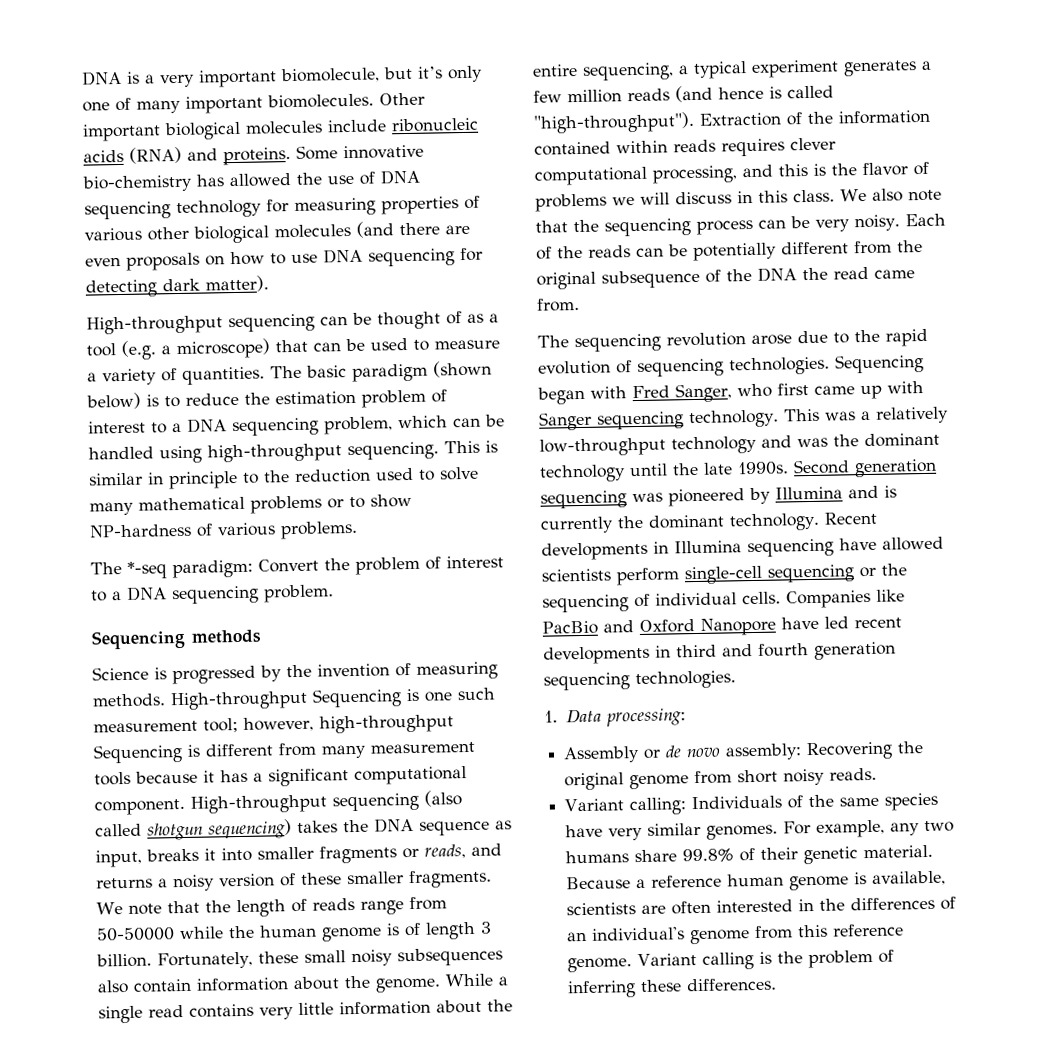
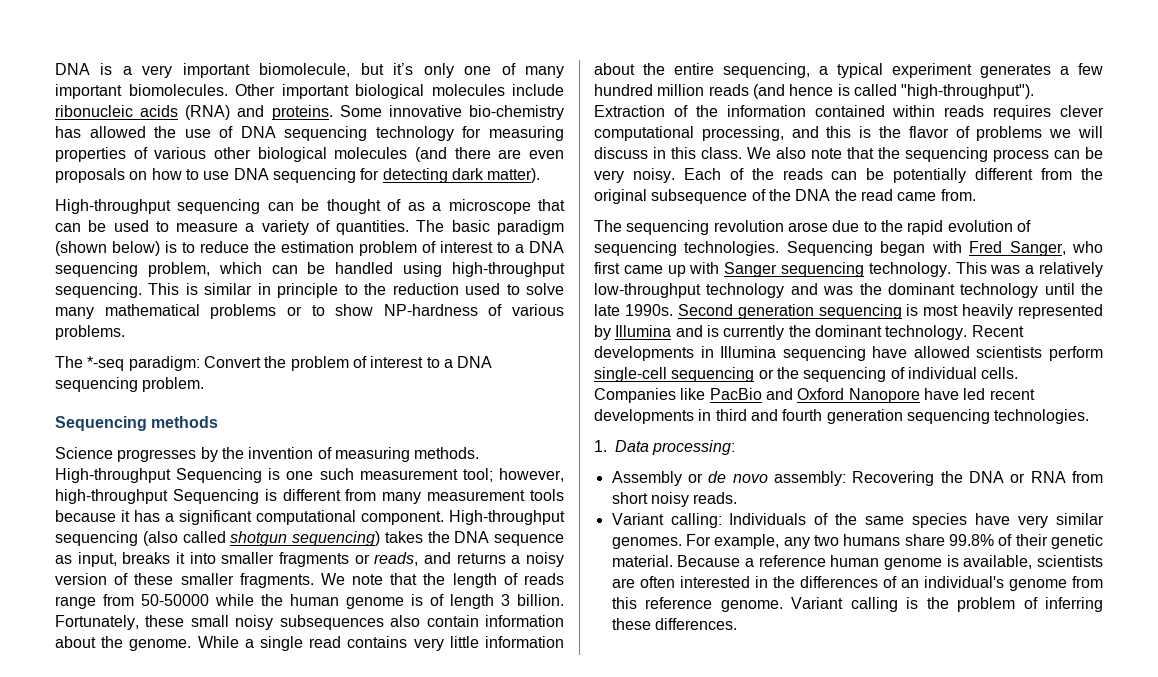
[86,338,271,360] tool (e.g. a microscope) -> [448,199,531,214] microscope
[154,665,256,685] is progressed -> [117,449,197,462] progresses
(562, 96) none -> [594,84,653,96] hundred
[632,488,745,507] was pioneered -> [906,304,1103,319] is most heavily represented
[564,772,690,791] original genome -> [968,471,1066,483] DNA or RNA

